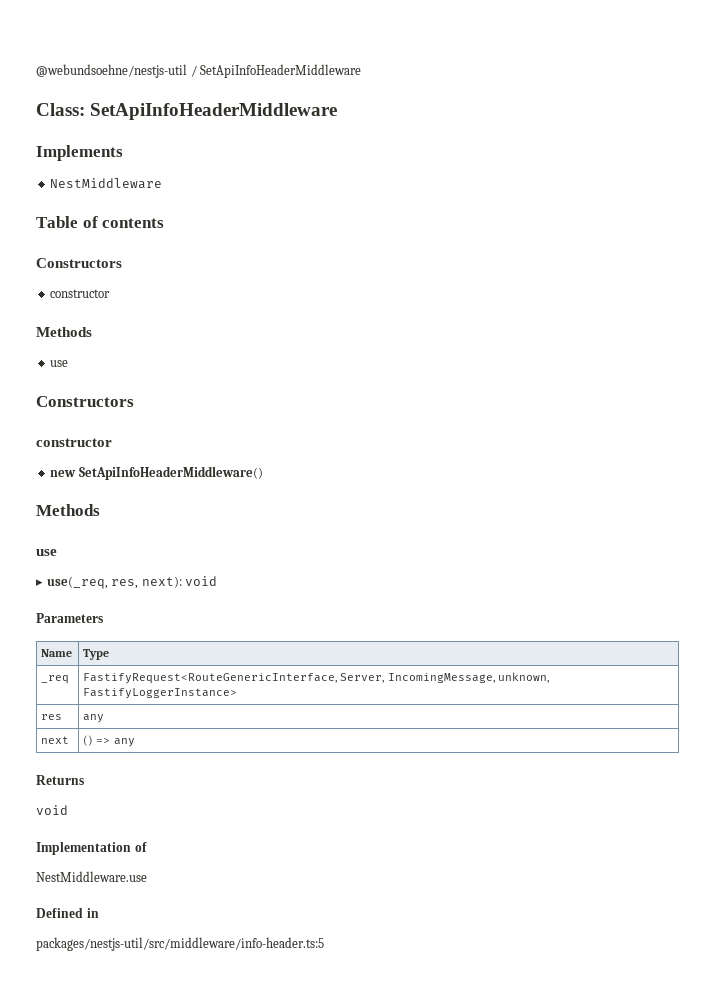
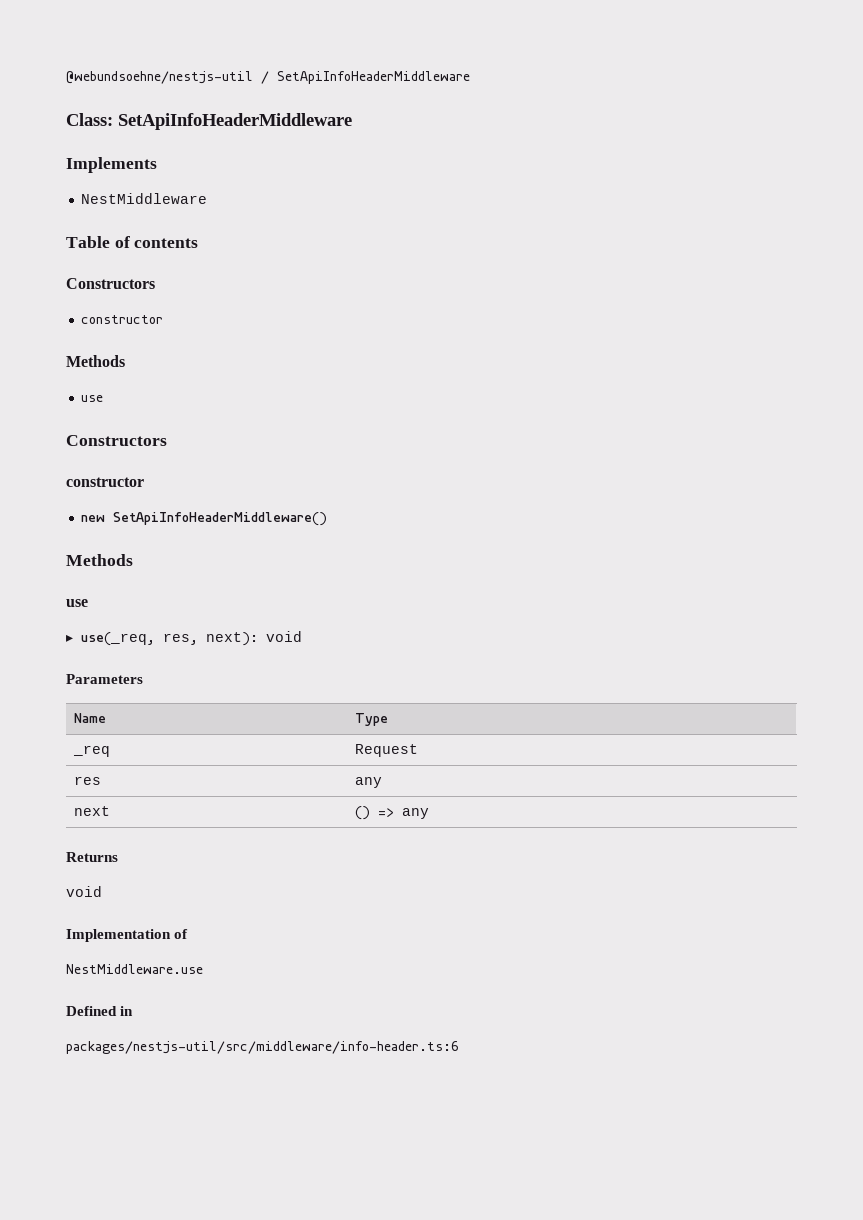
[83,672,549,684] [83,688,238,699] FastifyRequest<RouteGenericInterface, Server, IncomingMessage, unknown, FastifyLoggerInstance> -> [355,744,419,757] Request
[36,937,324,951] packages/nestjs-util/src/middleware/info-header.ts:5 -> [66,1041,459,1054] packages/nestjs-util/src/middleware/info-header.ts:6

